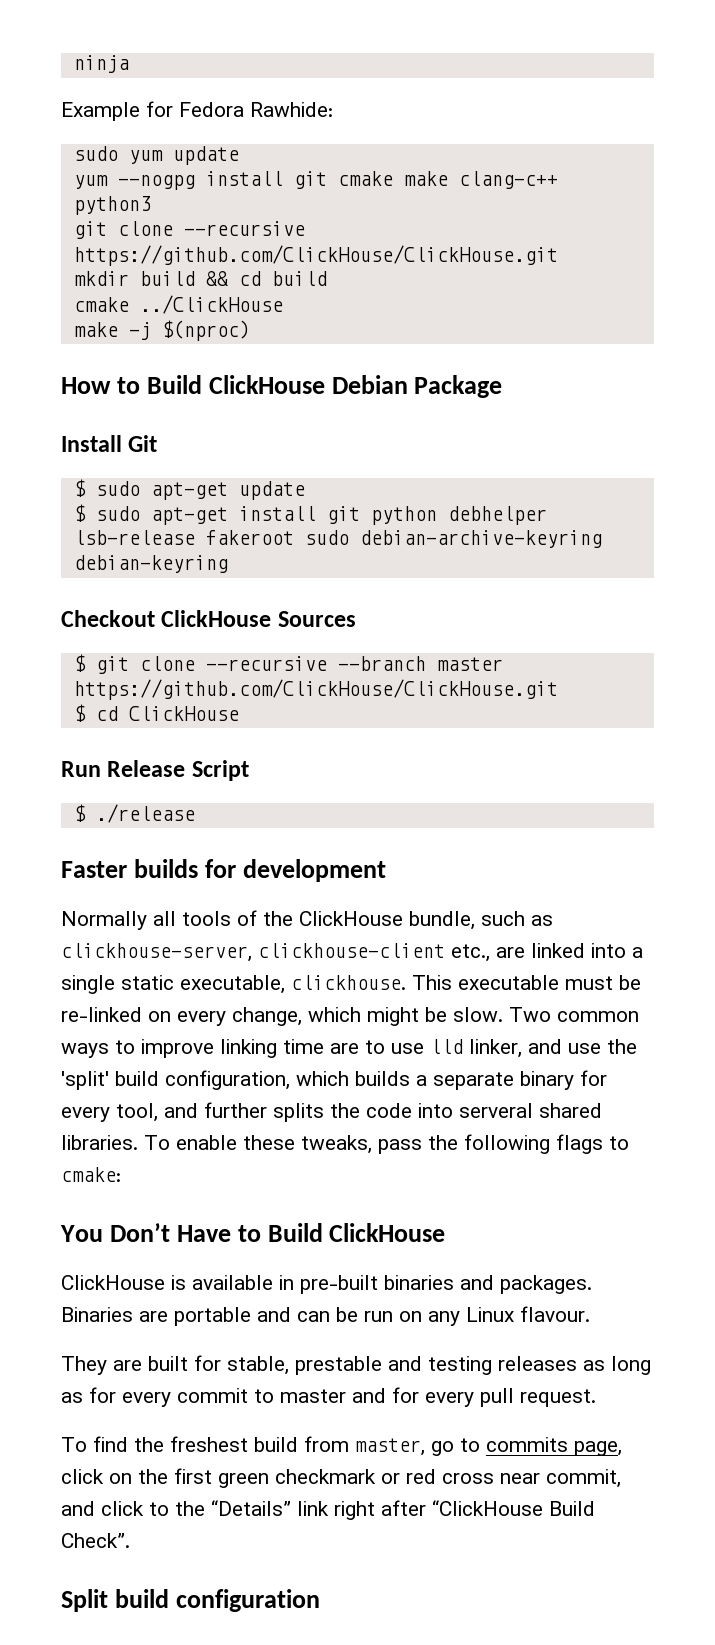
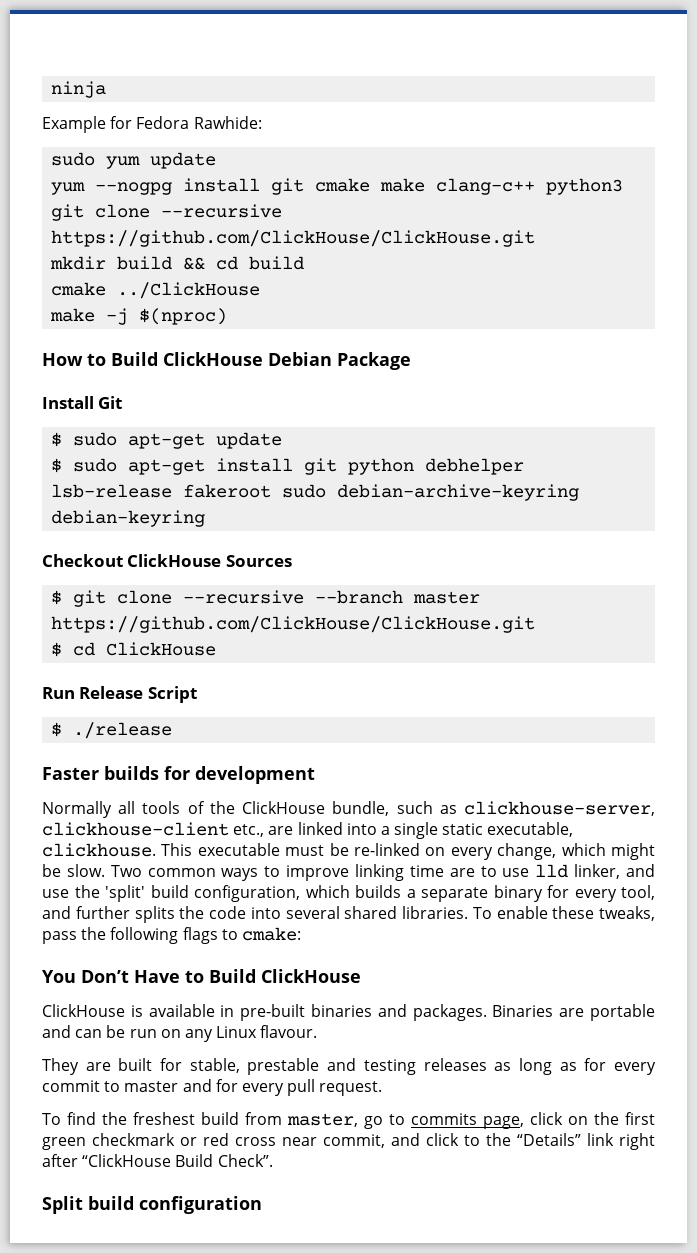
[459,1103,533,1118] serveral -> [285,906,340,919] several

